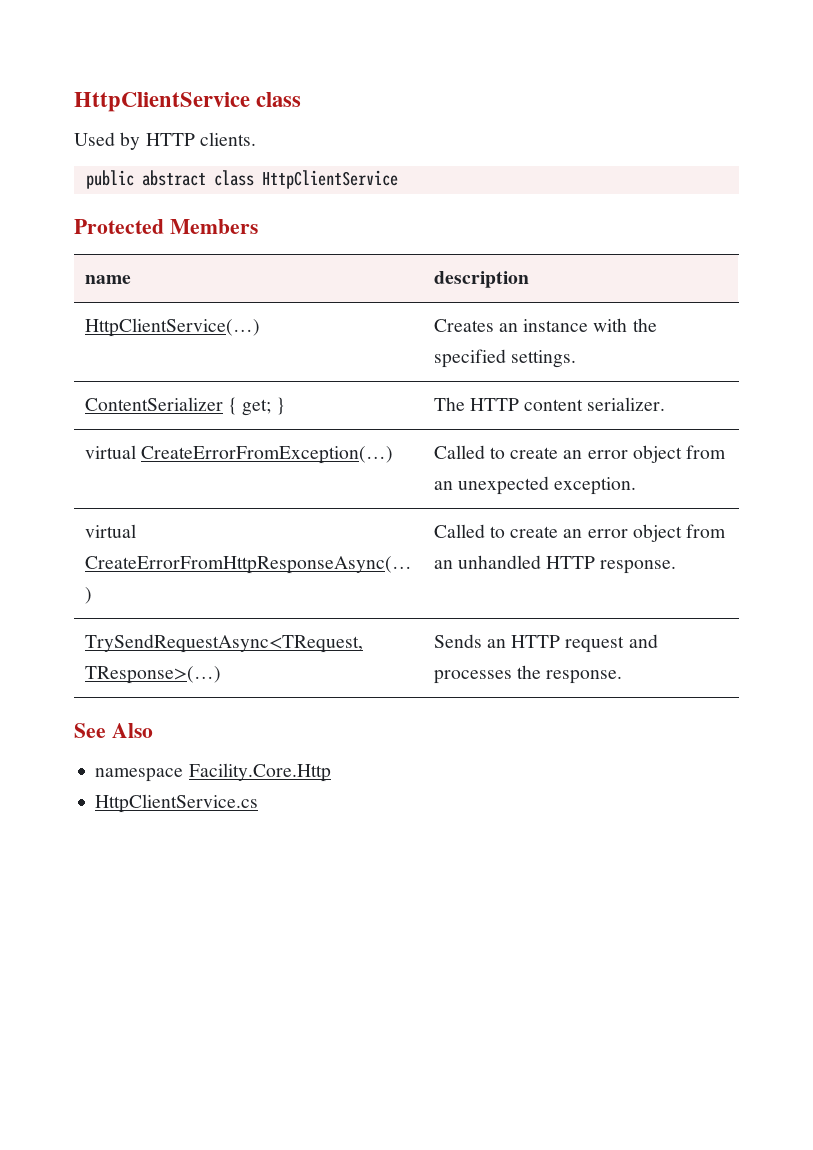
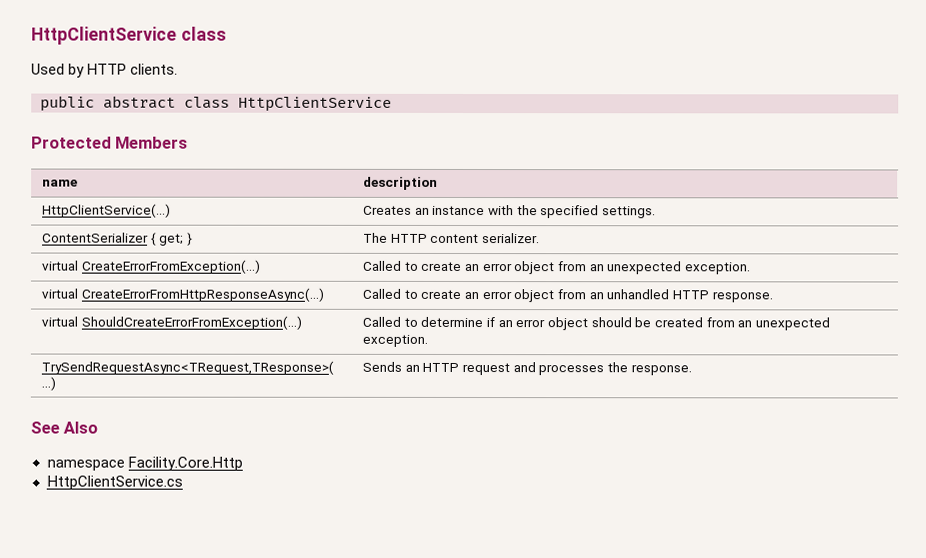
(677, 567) none -> [41,315,302,330] [362,316,830,331] [362,334,429,347] // virtual ShouldCreateErrorFromException(…) | Called to determine if an error object should be created from an unexpected exception.

